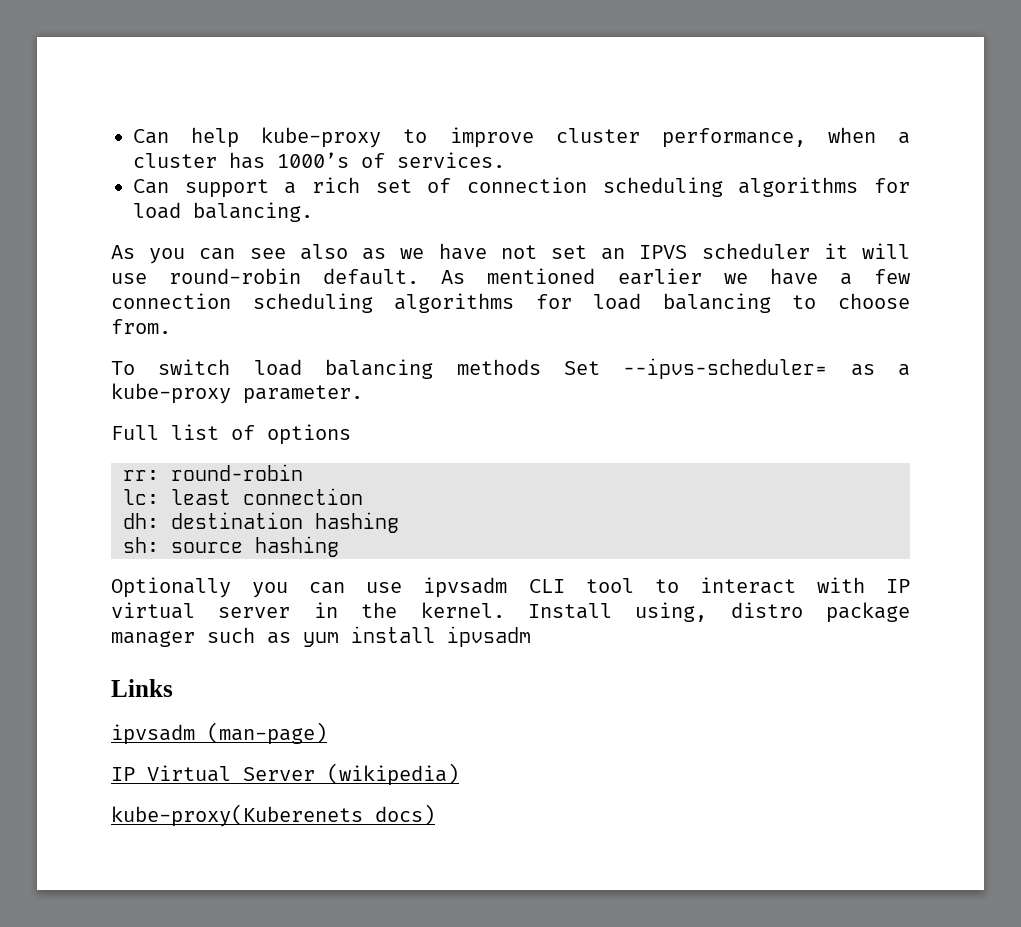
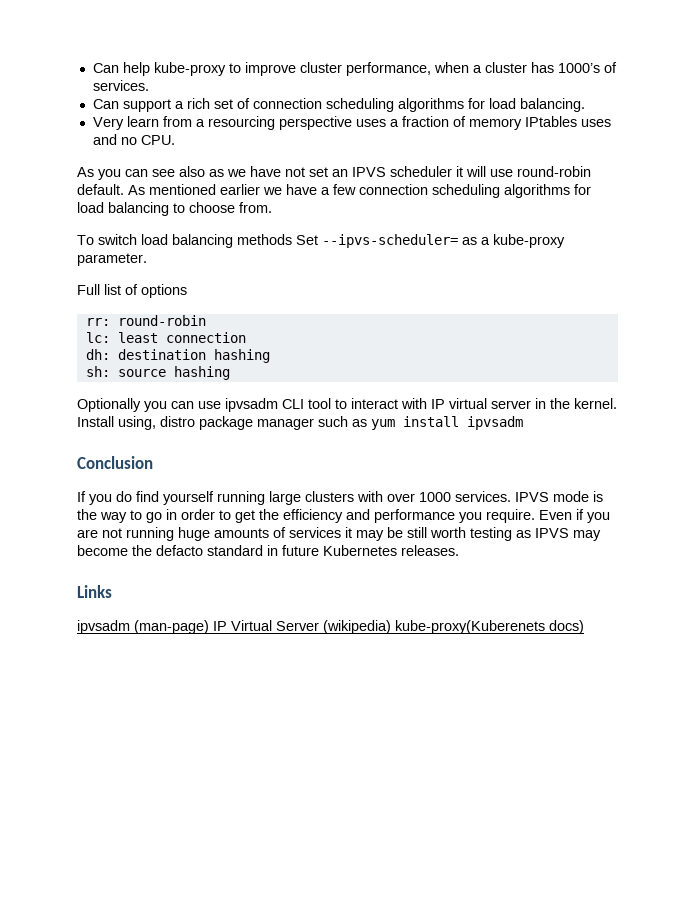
(313, 212) none -> [92,116,611,130] [92,134,175,145] // Very learn from a resourcing perspective uses a fraction of memory IPtables uses and no CPU.
(531, 636) none -> [77,456,153,469] [77,491,603,505] [77,509,610,523] [77,527,601,541] [77,545,459,556] // Conclusion // If you do find yourself running large clusters with over 1000 services. IPVS mode is the way to go in order to get the efficiency and performance you require. Even if you are not running huge amounts of services it may be still worth testing as IPVS may become the defacto standard in future Kubernetes releases.
(327, 733) // -> (209, 627) none
(459, 774) // -> (391, 627) none

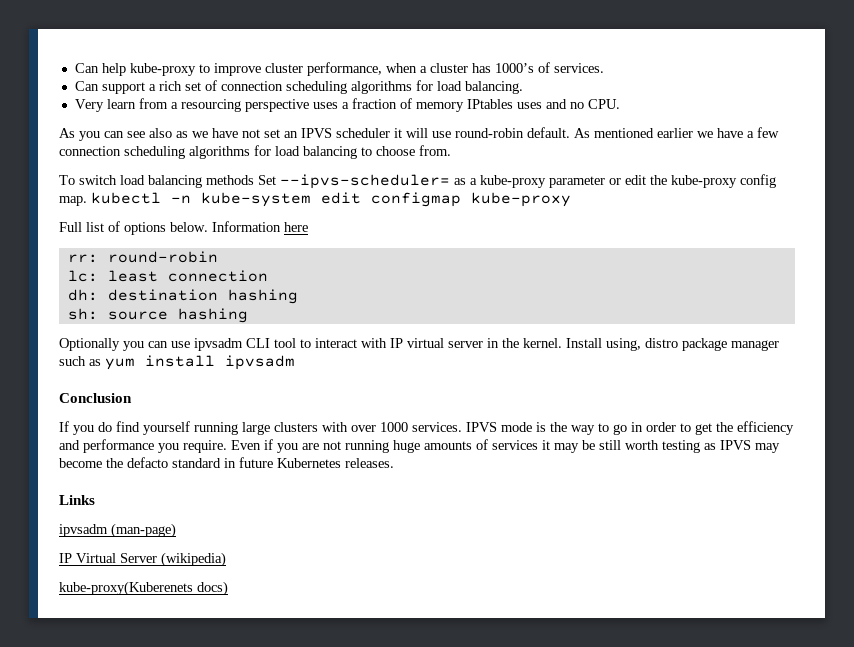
[77,253,147,266] parameter. -> [549,174,776,188] [59,192,571,207] parameter or edit the kube-proxy config map. kubectl -n kube-system edit configmap kube-proxy
(187, 291) none -> [170,221,308,232] below. Information here
(209, 627) none -> (176, 530) //
(391, 627) none -> (226, 559) //

